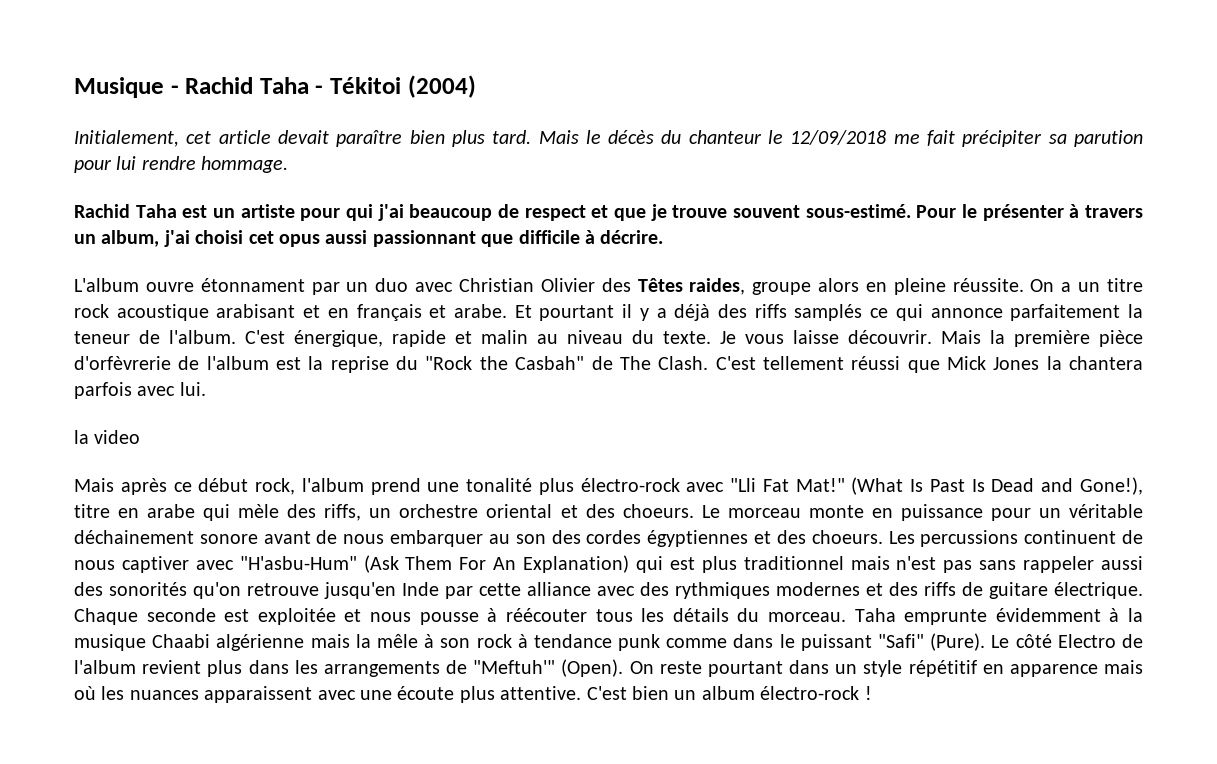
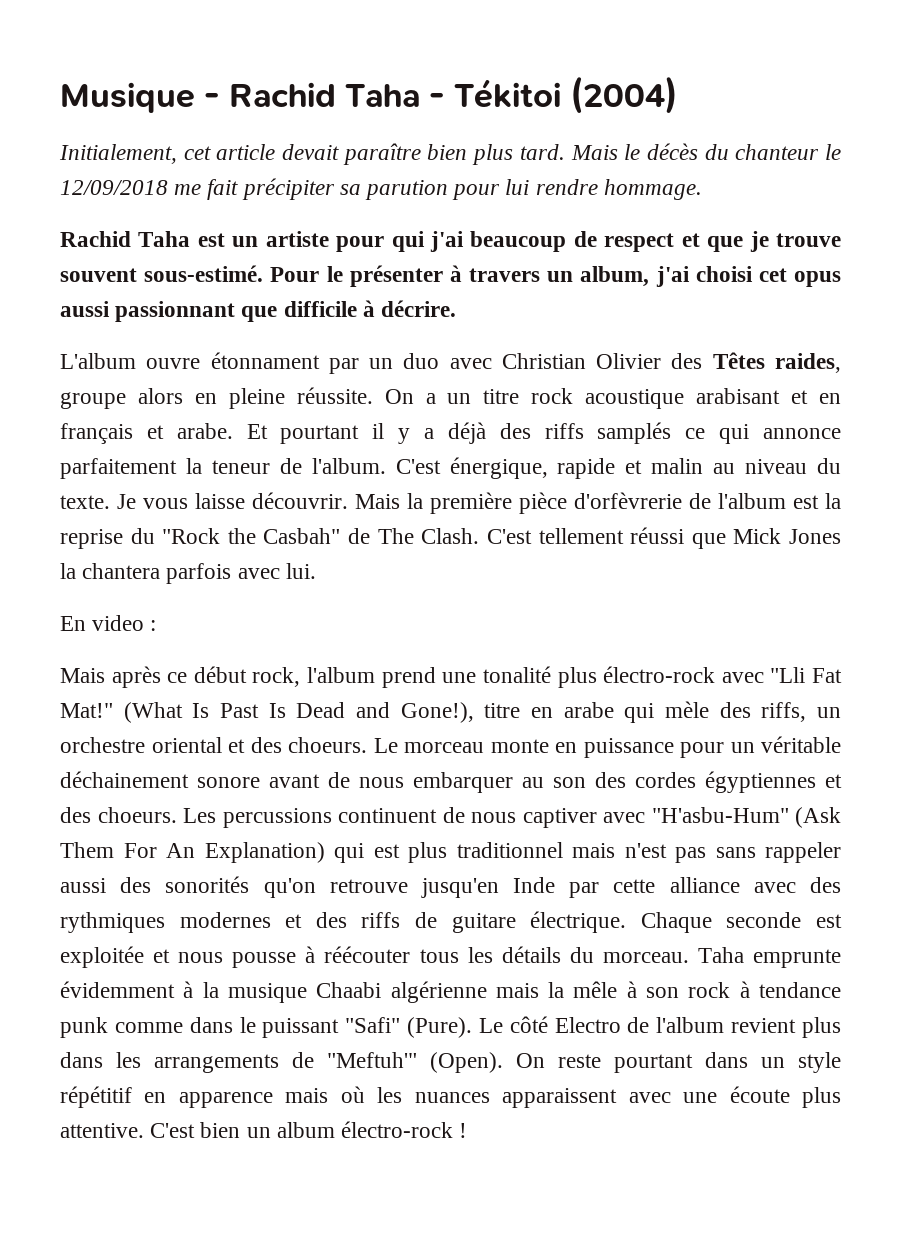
[74,430,89,444] la -> [60,616,86,631] En
(141, 437) none -> [150,620,157,631] :

